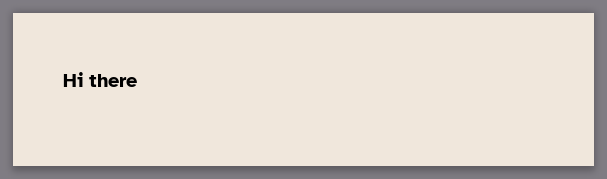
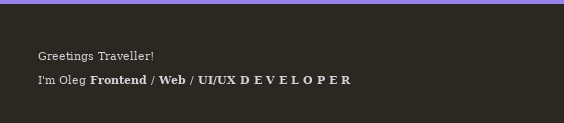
[63,72,137,87] Hi there -> [38,51,154,62] [38,75,351,86] Greetings Traveller! // I'm Oleg Frontend / Web / UI/UX D E V E L O P E R

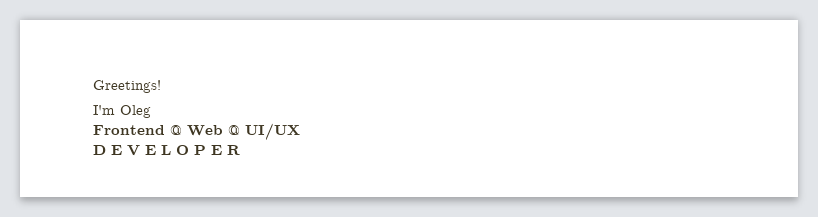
[38,51,154,62] Greetings Traveller! -> [93,80,161,93] Greetings!
[90,75,194,85] Frontend / Web / -> [93,125,240,136] // Frontend @ Web @
(236, 80) none -> (300, 131) //

